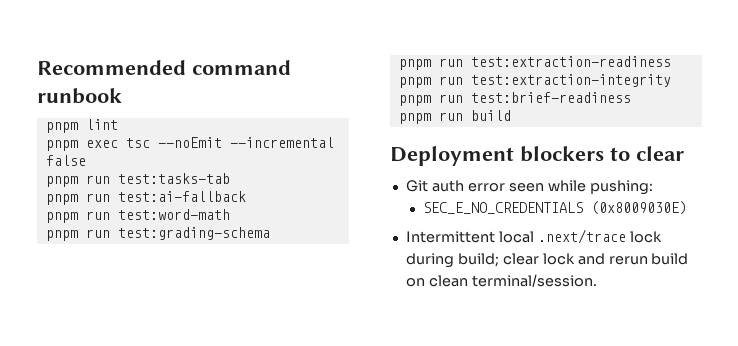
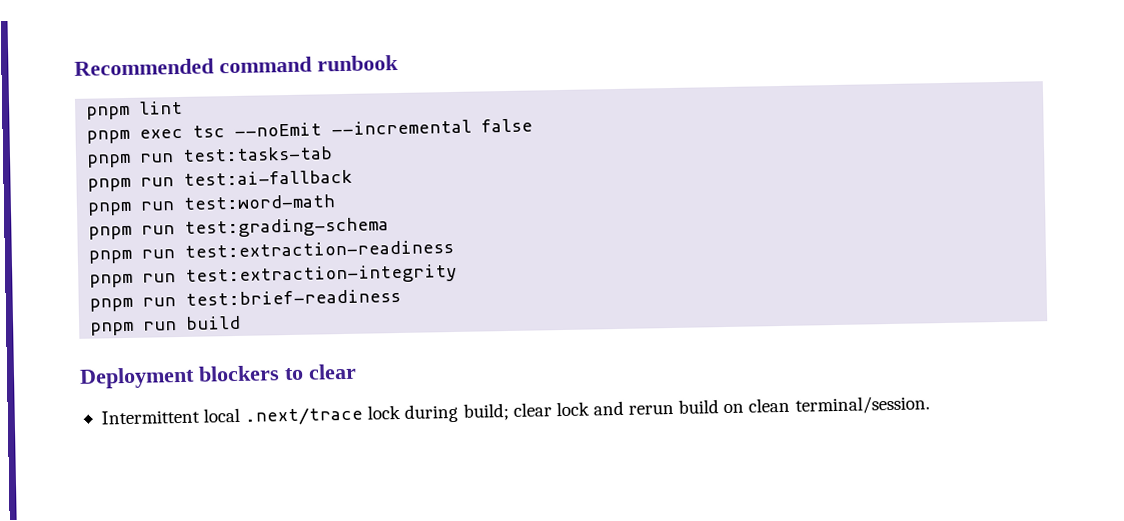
[405,180,653,195] [422,201,687,215] // Git auth error seen while pushing: // SEC_E_NO_CREDENTIALS (0x8009030E) -> (357, 371) none

